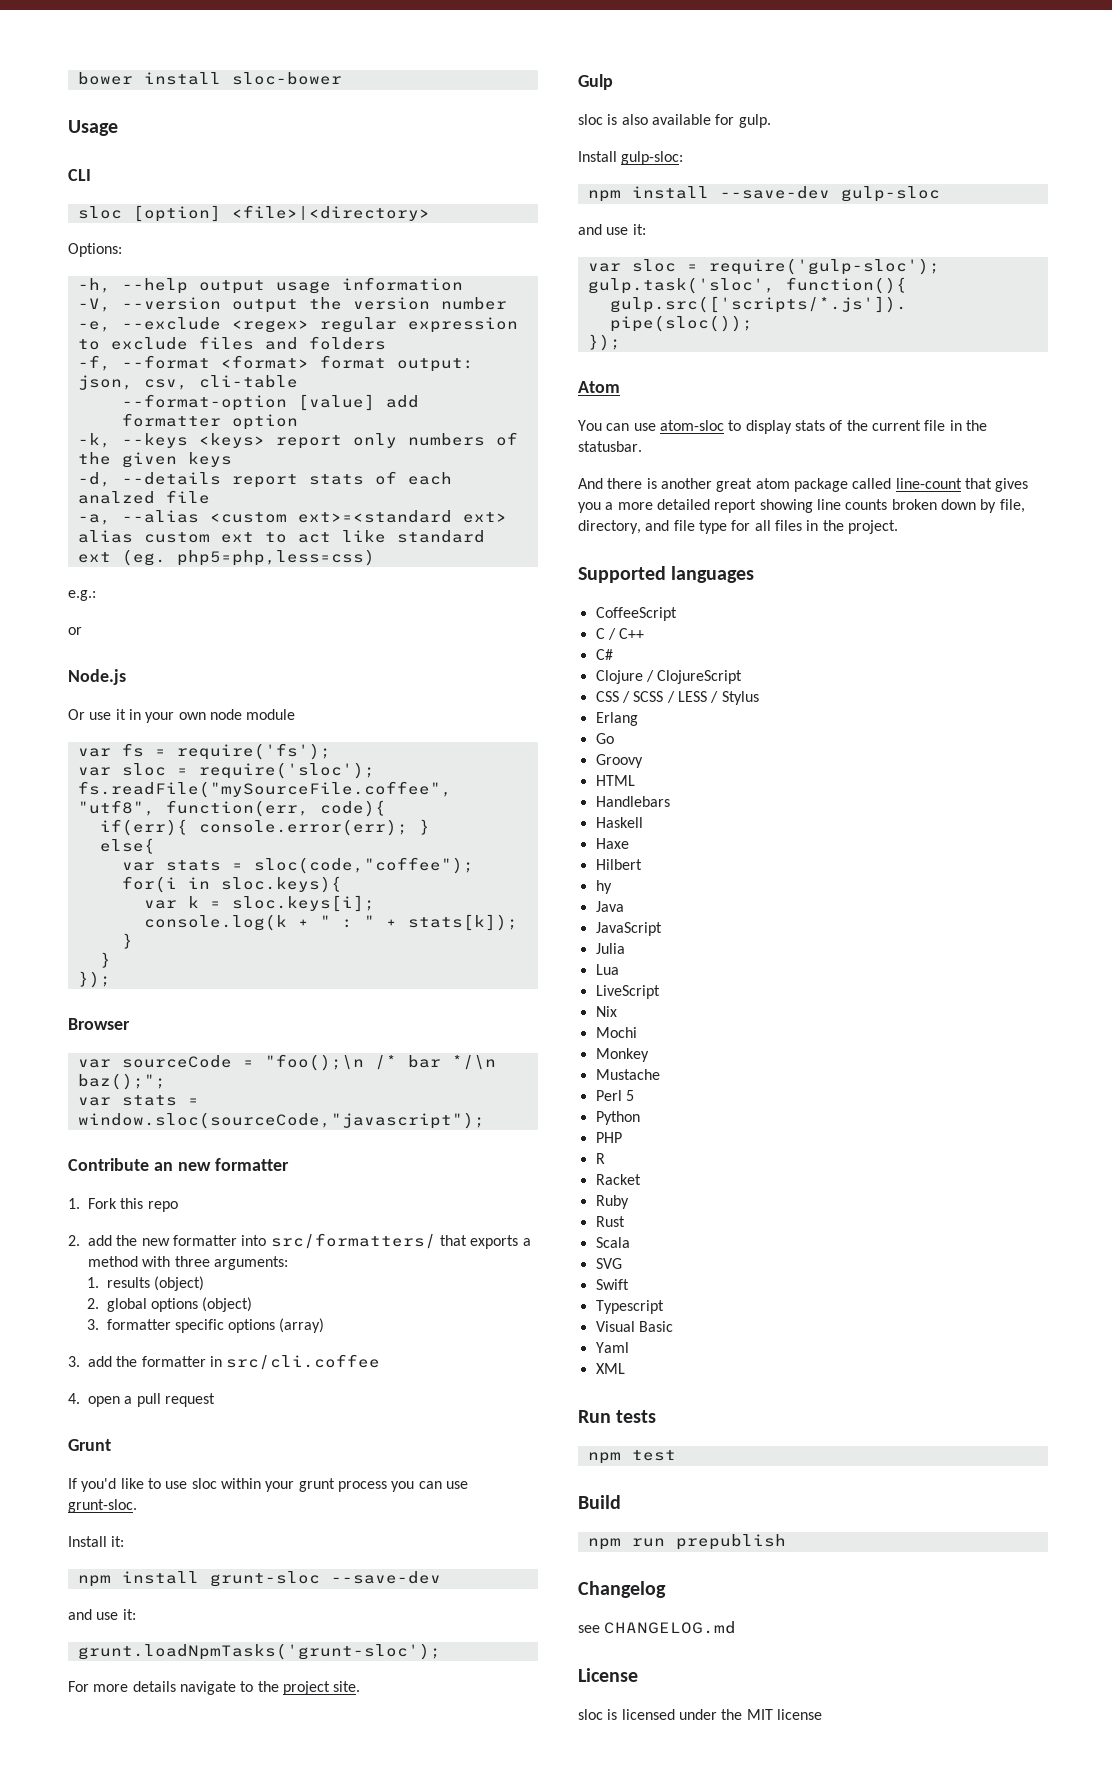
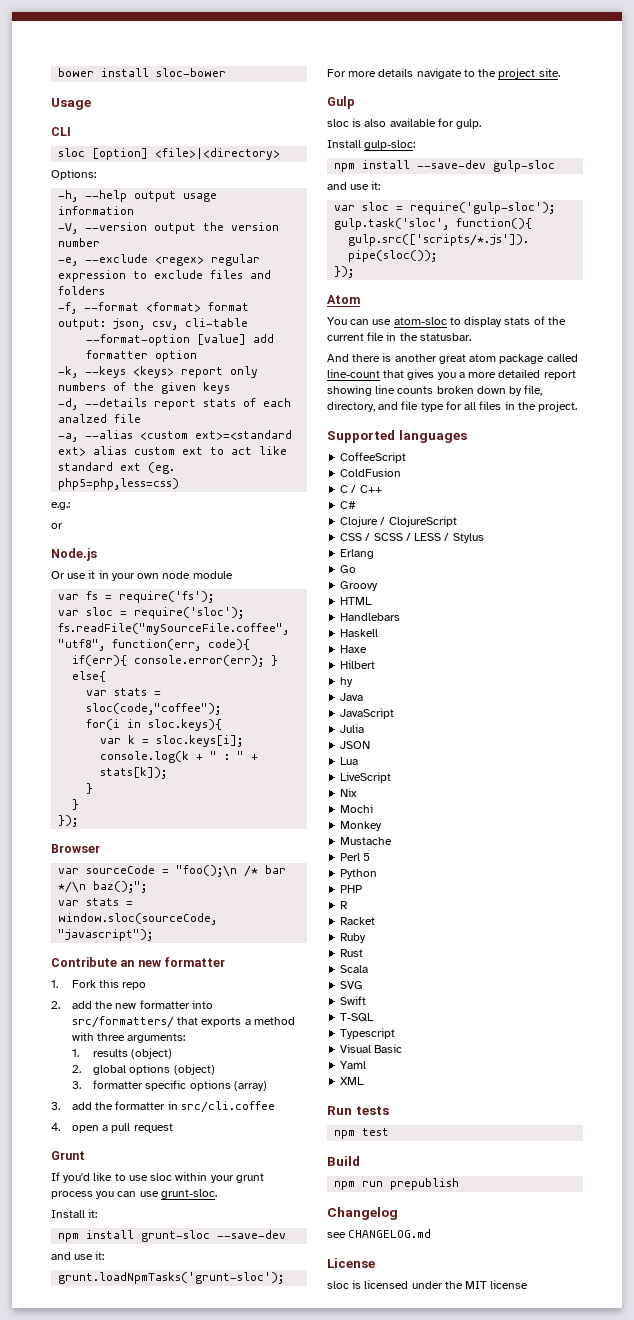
(677, 614) none -> [340,468,402,477] // ColdFusion
(625, 948) none -> [340,741,371,749] // JSON
(629, 1284) none -> [340,1013,375,1022] // T-SQL

